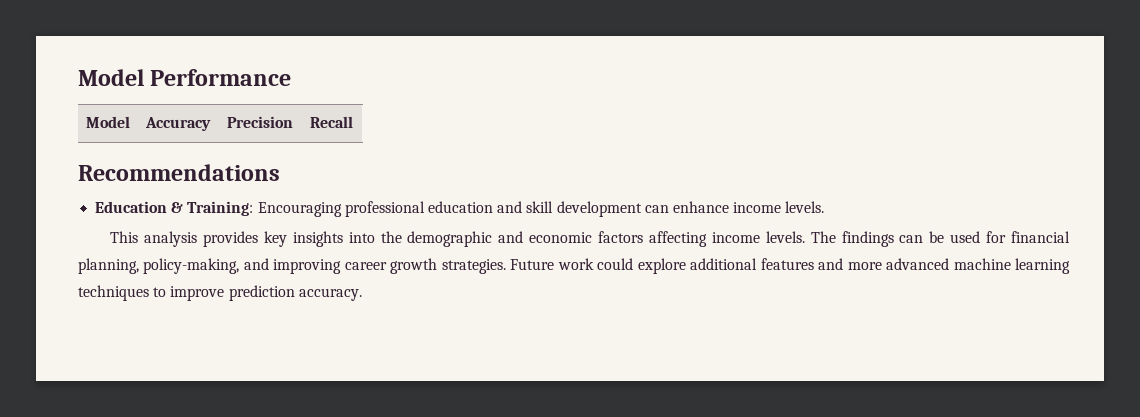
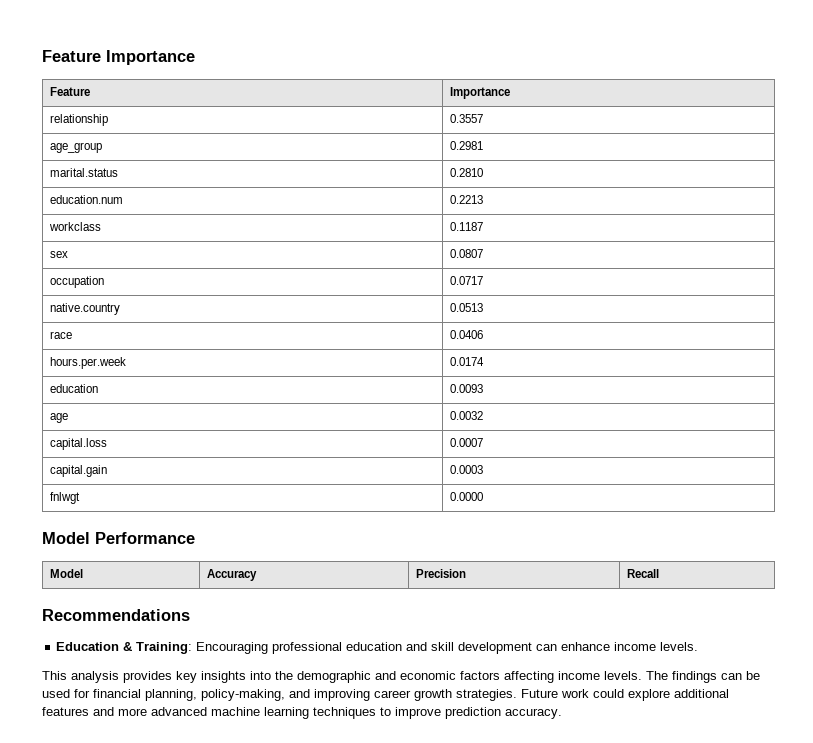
(78, 77) none -> [42,50,195,65] [49,87,90,96] [449,87,510,99] [49,114,108,126] [449,114,483,123] [49,142,102,153] [449,141,483,150] [49,168,118,177] [449,168,483,177] [49,195,123,204] [449,195,483,204] [48,222,101,231] [449,222,483,231] [49,251,68,258] [449,249,483,258] [49,276,104,288] [449,276,483,285] [49,303,120,315] [449,303,483,312] [49,331,72,339] [449,330,483,339] [49,357,126,369] [449,357,484,366] [49,384,98,393] [449,384,483,393] [49,413,68,423] [449,411,483,420] [49,438,107,450] [449,438,483,447] [49,465,107,477] [449,465,483,474] [49,492,80,504] [449,492,483,501] Feature Importance // Feature | Importance // relationship | 0.3557 // age_group | 0.2981 // marital.status | 0.2810 // education.num | 0.2213 // workclass | 0.1187 // sex | 0.0807 // occupation | 0.0717 // native.country | 0.0513 // race | 0.0406 // hours.per.week | 0.0174 // education | 0.0093 // age | 0.0032 // capital.loss | 0.0007 // capital.gain | 0.0003 // fnlwgt | 0.0000 //

